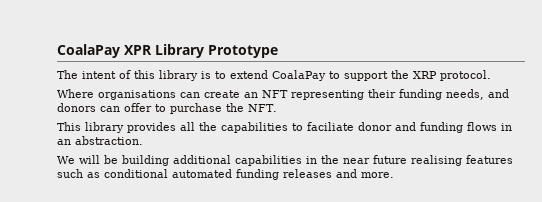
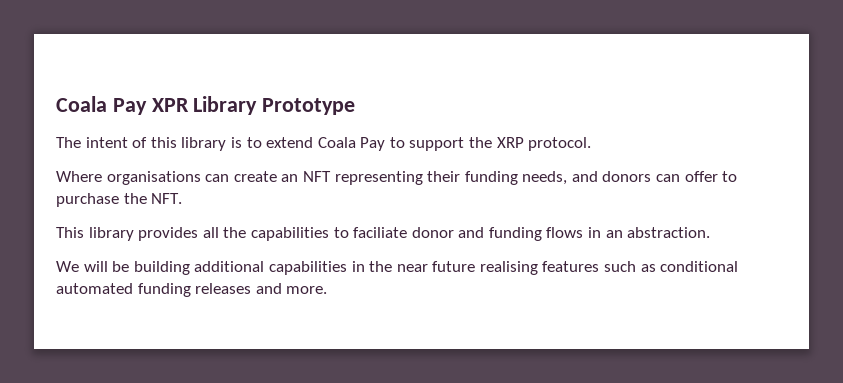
[57,44,120,58] CoalaPay -> [56,96,147,115] Coala Pay
[272,70,326,81] CoalaPay -> [317,137,386,151] Coala Pay

